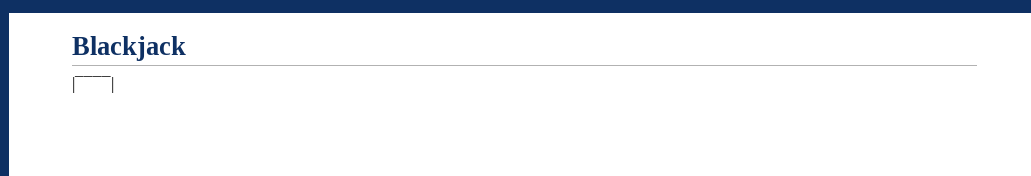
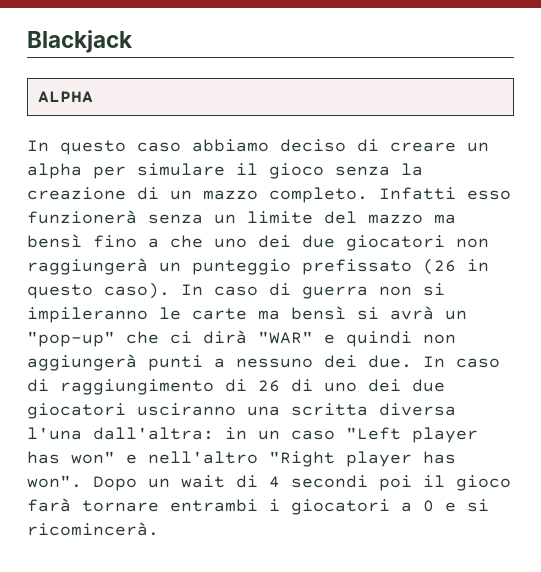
[72,76,114,93] // |¯¯¯¯| -> [38,91,94,103] [27,139,489,155] [27,163,423,179] [27,187,511,203] [27,210,456,224] [27,234,489,251] [27,258,489,275] [27,282,445,299] [27,306,467,323] [27,330,456,347] [27,354,500,371] [27,379,445,395] [27,403,456,419] [27,427,478,443] [27,451,456,467] [27,475,511,491] [27,498,489,515] [27,522,159,536] // ALPHA // In questo caso abbiamo deciso di creare un alpha per simulare il gioco senza la creazione di un mazzo completo. Infatti esso funzionerà senza un limite del mazzo ma bensì fino a che uno dei due giocatori non raggiungerà un punteggio prefissato (26 in questo caso). In caso di guerra non si impileranno le carte ma bensì si avrà un "pop-up" che ci dirà "WAR" e quindi non aggiungerà punti a nessuno dei due. In caso di raggiungimento di 26 di uno dei due giocatori usciranno una scritta diversa l'una dall'altra: in un caso "Left player has won" e nell'altro "Right player has won". Dopo un wait di 4 secondi poi il gioco farà tornare entrambi i giocatori a 0 e si ricomincerà.

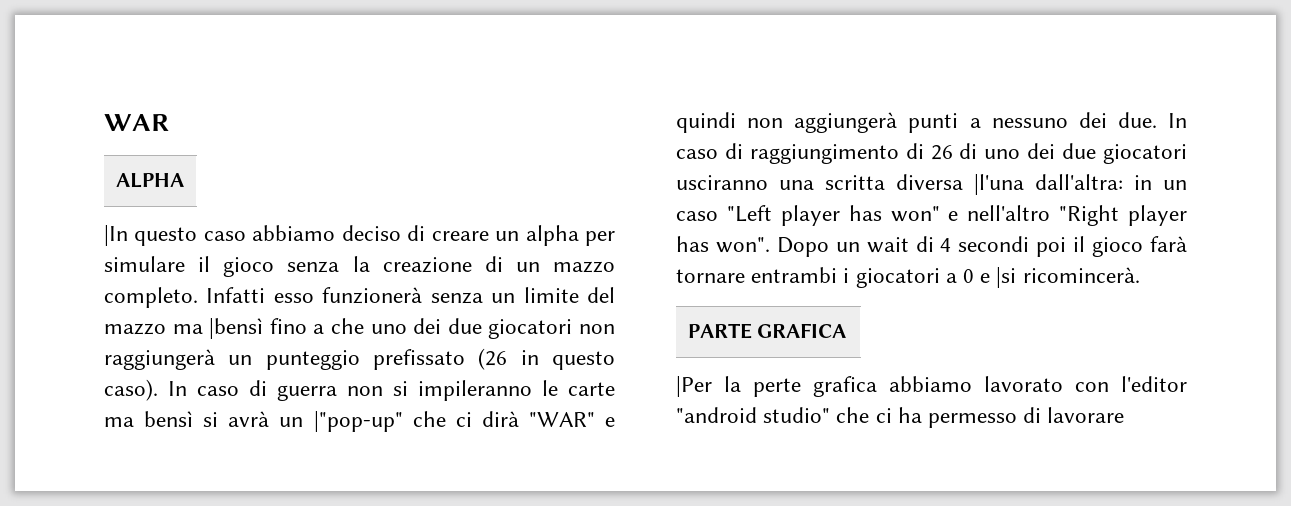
[27,30,132,53] Blackjack -> [104,114,169,131] WAR
[27,140,49,152] In -> [104,225,128,246] |In
[27,234,82,248] bensì -> [209,318,264,339] |bensì
[27,331,115,347] "pop-up" -> [313,411,403,432] |"pop-up"
[27,427,82,440] l'una -> [974,174,1024,195] |l'una
[467,499,489,512] si -> [996,267,1017,288] |si
(159, 529) none -> [687,323,847,339] [676,376,1187,397] [676,407,1125,428] // PARTE GRAFICA // |Per la perte grafica abbiamo lavorato con l'editor "android studio" che ci ha permesso di lavorare

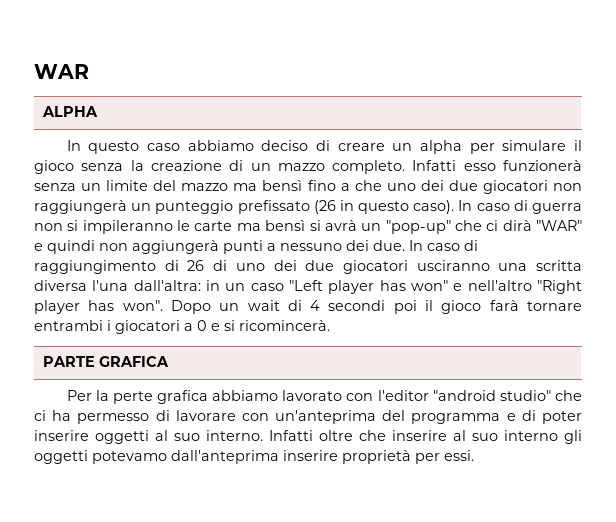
[104,225,128,246] |In -> [66,140,81,151] In
[209,318,264,339] |bensì -> [262,180,303,191] bensì
[313,411,403,432] |"pop-up" -> [385,220,451,234] "pop-up"
[974,174,1024,195] |l'una -> [92,280,129,291] l'una
[996,267,1017,288] |si -> [224,320,235,331] si
[676,376,712,397] |Per -> [66,390,92,401] Per
(1125, 415) none -> [241,410,582,424] [34,430,582,444] [34,450,474,464] con un'anteprima del programma e di poter inserire oggetti al suo interno. Infatti oltre che inserire al suo interno gli oggetti potevamo dall'anteprima inserire proprietà per essi.

